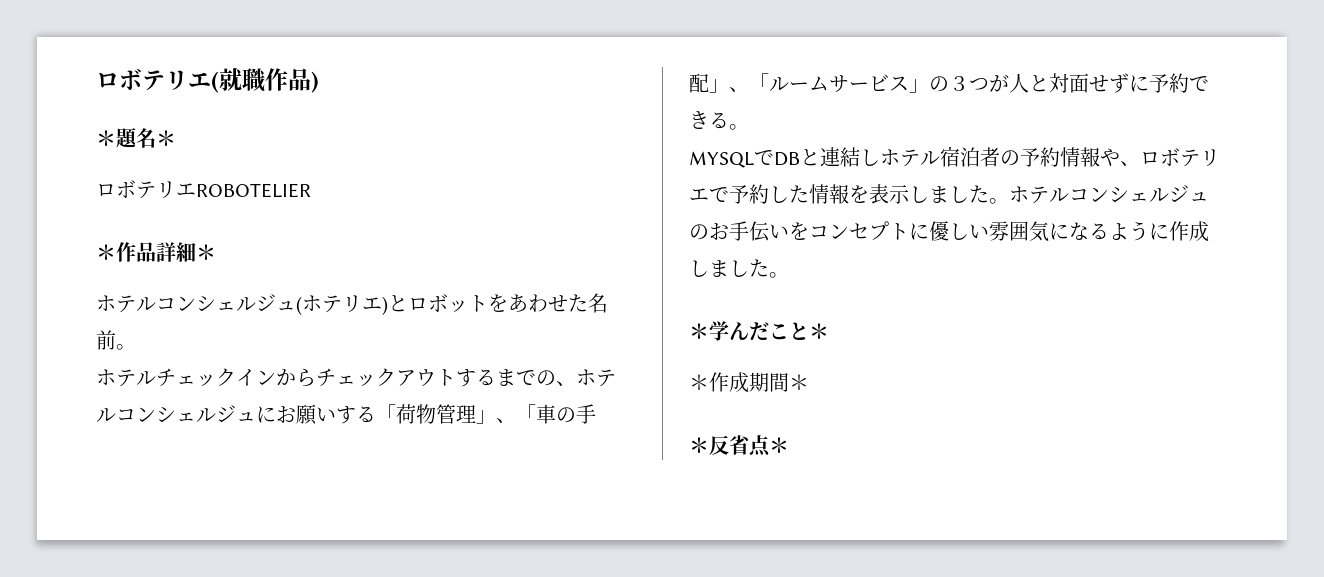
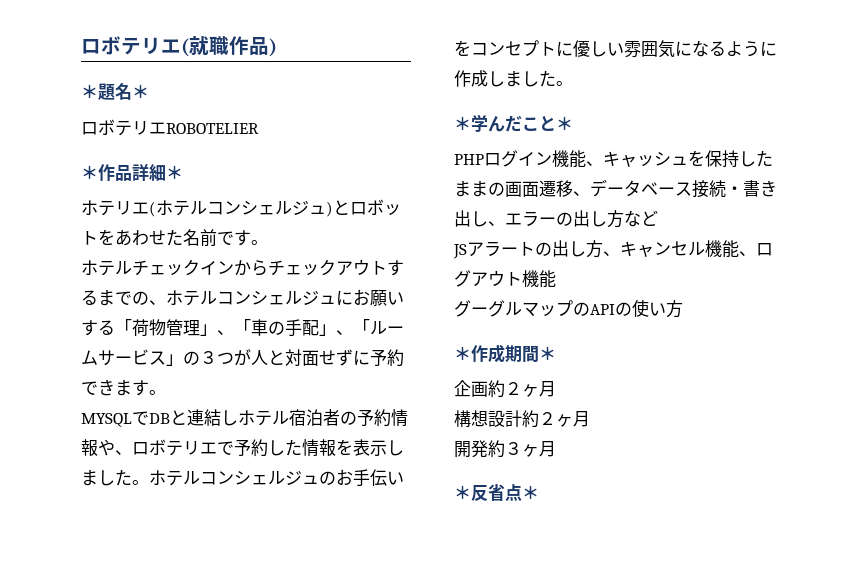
[136,294,382,316] ルコンシェルジュ(ホテリエ -> [115,200,326,217] リエ(ホテルコンシェルジュ
(116, 340) none -> [217,230,251,246] です
[709,112,729,129] る -> [115,380,149,396] ます
[689,372,809,393] ＊作成期間＊ -> [454,150,773,168] [454,179,777,198] [454,210,658,228] [453,240,773,259] [454,270,556,288] [454,299,683,318] [454,344,556,363] [454,380,556,398] [454,410,590,428] [454,440,556,458] PHPログイン機能、キャッシュを保持したままの画面遷移、データベース接続・書き出し、エラーの出し方など // JSアラートの出し方、キャンセル機能、ログアウト機能 // グーグルマップのAPIの使い方 // ＊作成期間＊ // 企画約２ヶ月 // 構想設計約２ヶ月 // 開発約３ヶ月

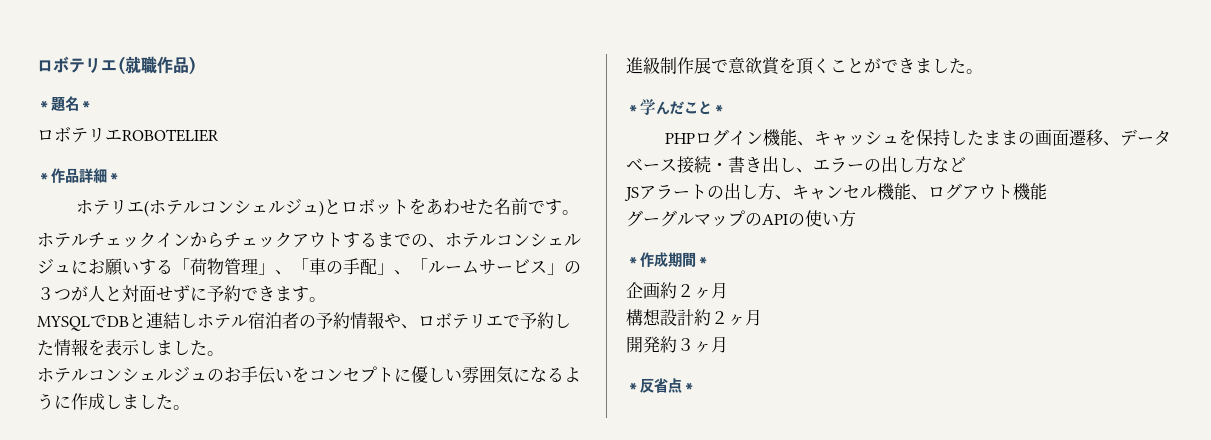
(149, 482) none -> (224, 353) //
(573, 83) none -> [626,57,983,75] // 進級制作展で意欲賞を頂くことができました。

